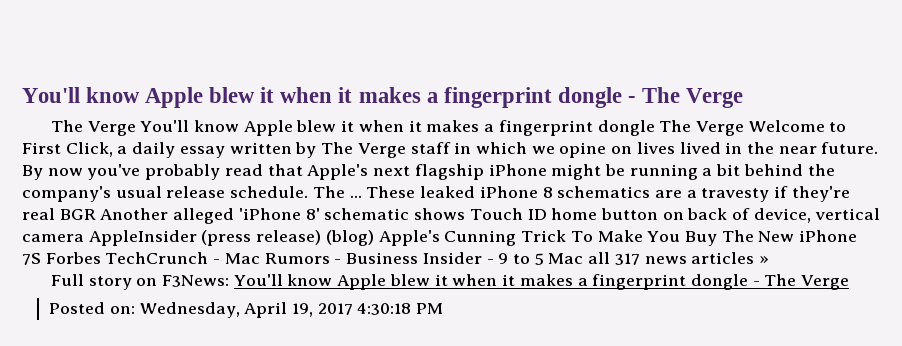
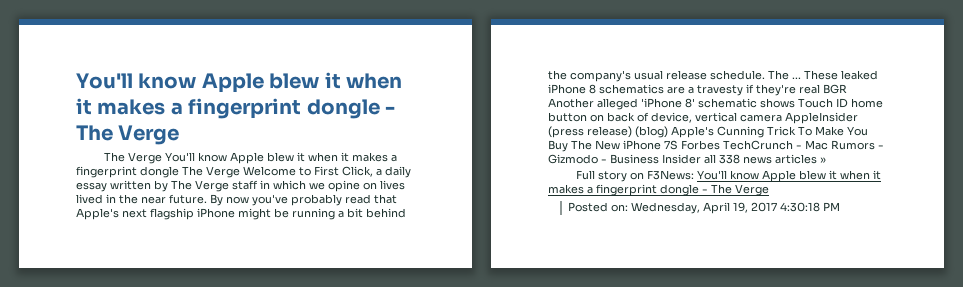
[346,252,640,265] Business Insider - 9 to 5 Mac all 317 -> [548,154,740,164] Gizmodo - Business Insider all 338

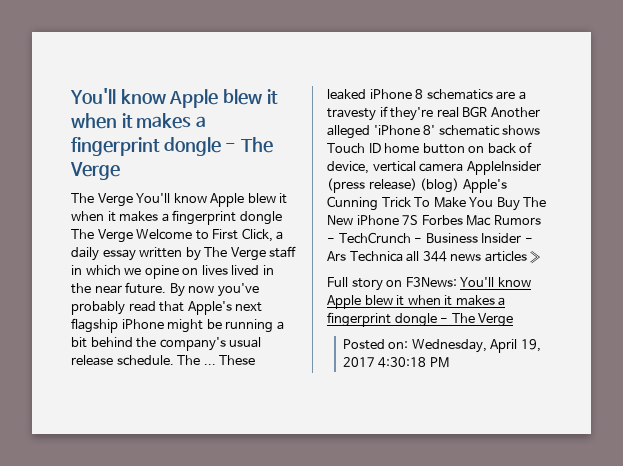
[723,140,802,150] TechCrunch - -> (463, 220) none
[548,154,598,164] Gizmodo -> [338,232,411,244] TechCrunch
[704,154,740,164] all 338 -> [524,238,533,243] [327,251,447,262] - Ars Technica all 344

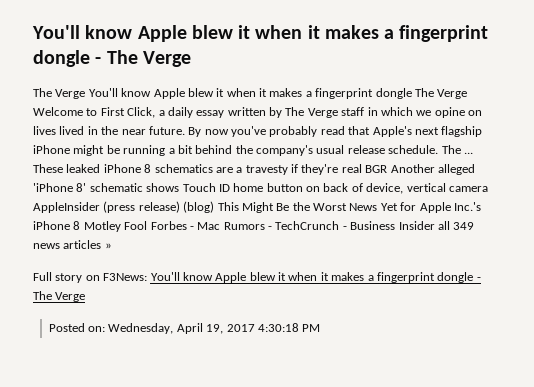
[462,179,507,193] [327,196,547,211] [327,215,463,225] Apple's Cunning Trick To Make You Buy The New iPhone 7S Forbes -> [217,202,481,213] [33,221,194,232] This Might Be the Worst News Yet for Apple Inc.'s iPhone 8 Motley Fool Forbes -
[524,238,533,243] [327,251,447,262] - Ars Technica all 344 -> [437,221,475,230] all 349

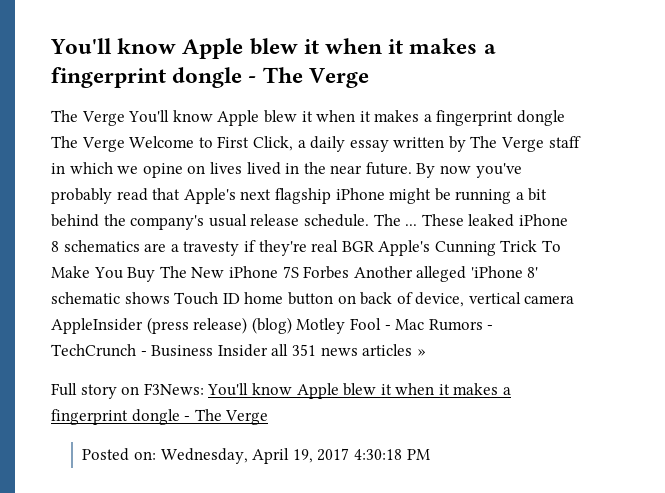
(388, 169) none -> [378,240,562,256] [51,266,350,282] Apple's Cunning Trick To Make You Buy The New iPhone 7S Forbes
[217,202,481,213] [33,221,81,230] This Might Be the Worst News Yet for Apple Inc.'s iPhone 8 -> (292, 325) none
[150,221,187,230] Forbes -> (381, 324) none
[453,222,475,230] 349 -> [291,344,316,356] 351

